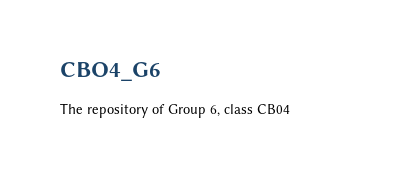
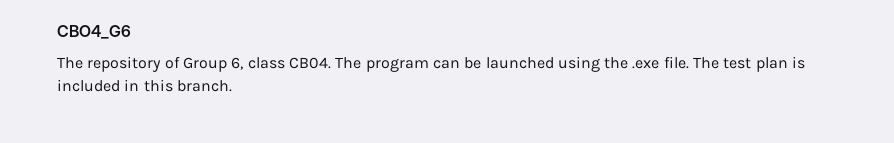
[257,104,290,114] CB04 -> [288,56,806,72] [57,79,232,92] CB04. The program can be launched using the .exe file. The test plan is included in this branch.

